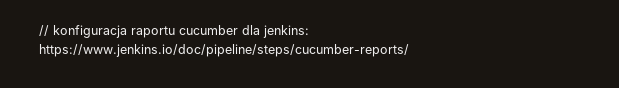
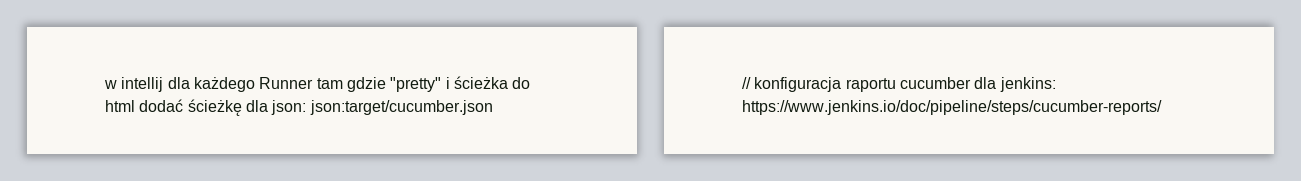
(39, 30) none -> [104,76,531,92] [105,99,493,116] w intellij dla każdego Runner tam gdzie "pretty" i ścieżka do html dodać ścieżkę dla json: json:target/cucumber.json //

